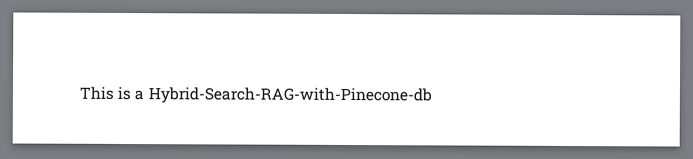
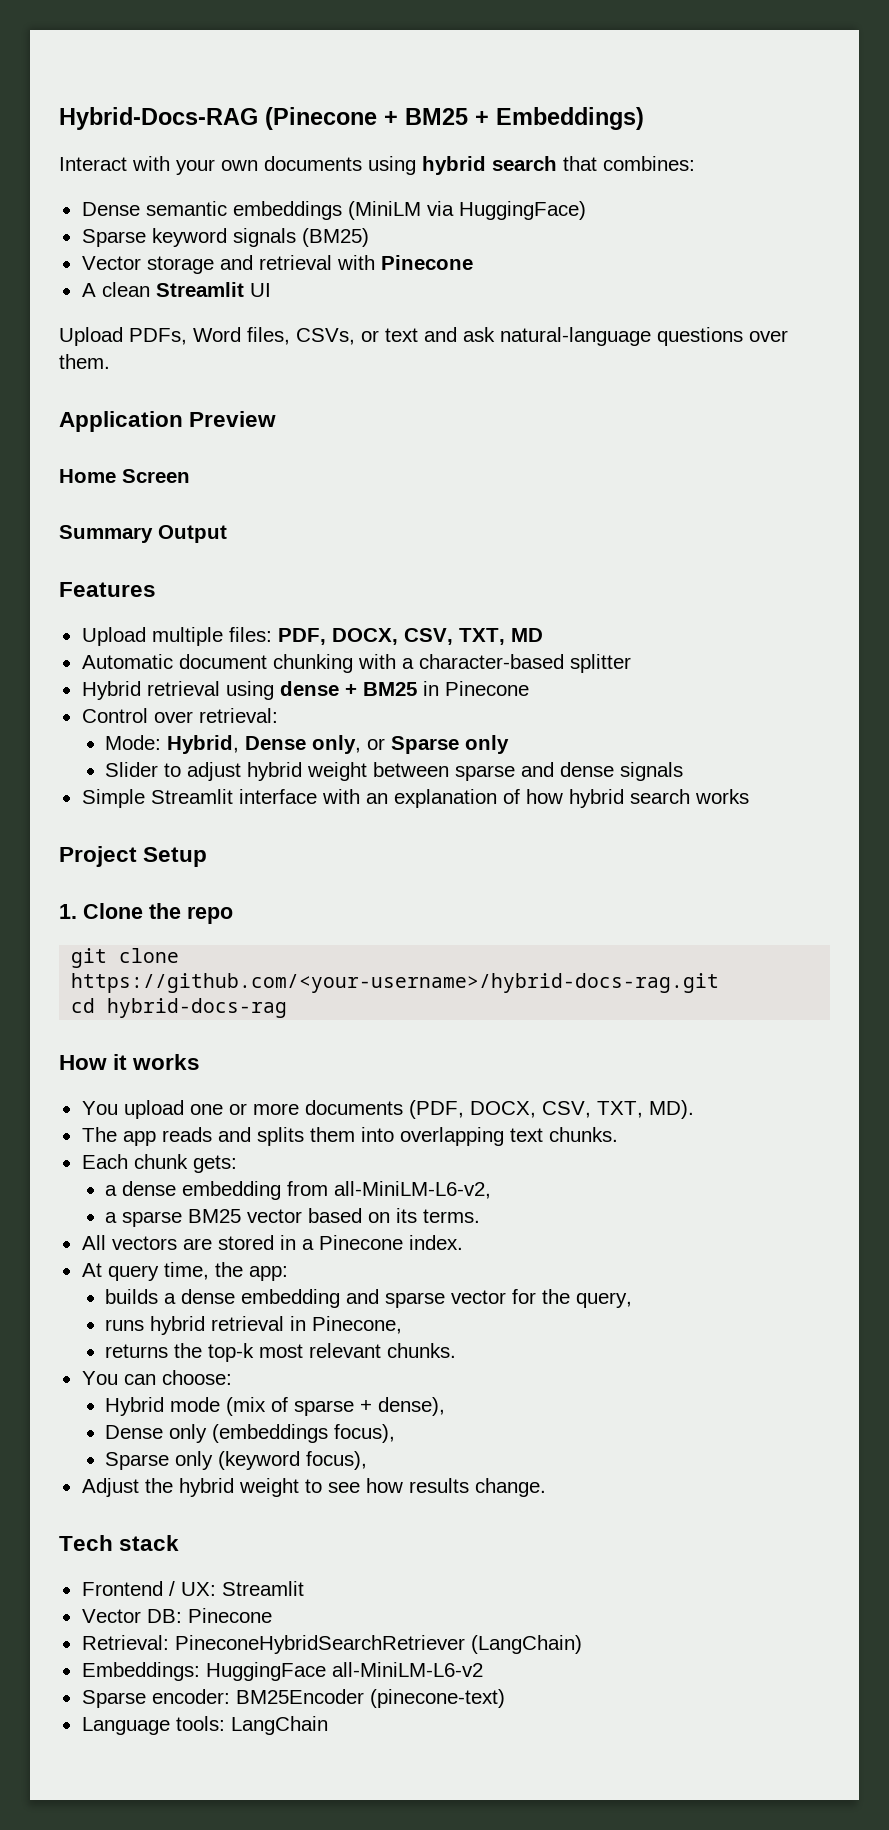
[79,86,432,105] This is a Hybrid-Search-RAG-with-Pinecone-db -> [59,107,644,130] [59,156,695,175] [81,201,586,220] [81,228,369,247] [81,255,473,274] [81,282,271,297] [59,327,788,346] [59,354,110,369] [59,411,277,432] [59,469,190,483] [59,525,227,543] [59,582,156,597] [81,627,543,646] [81,654,631,673] [81,681,529,700] [81,708,278,723] [105,735,510,754] [105,762,684,781] [81,789,749,808] [59,846,208,867] [59,903,233,924] [71,948,180,968] [71,973,720,993] [71,998,288,1018] [59,1054,201,1070] [81,1100,694,1119] [81,1127,618,1146] [81,1154,237,1173] [105,1181,492,1200] [105,1208,481,1227] [81,1235,463,1250] [81,1262,288,1281] [105,1289,633,1308] [105,1316,403,1335] [105,1343,457,1362] [81,1370,232,1385] [105,1397,446,1416] [105,1424,396,1443] [105,1451,368,1470] [81,1478,546,1497] [59,1535,180,1551] [81,1581,304,1596] [81,1608,272,1623] [81,1635,582,1654] [81,1662,483,1681] [81,1689,505,1708] [81,1716,328,1735] Hybrid-Docs-RAG (Pinecone + BM25 + Embeddings) // Interact with your own documents using hybrid search that combines: // Dense semantic embeddings (MiniLM via HuggingFace) // Sparse keyword signals (BM25) // Vector storage and retrieval with Pinecone // A clean Streamlit UI // Upload PDFs, Word files, CSVs, or text and ask natural-language questions over them. // Application Preview // Home Screen // Summary Output // Features // Upload multiple files: PDF, DOCX, CSV, TXT, MD // Automatic document chunking with a character-based splitter // Hybrid retrieval using dense + BM25 in Pinecone // Control over retrieval: // Mode: Hybrid, Dense only, or Sparse only // Slider to adjust hybrid weight between sparse and dense signals // Simple Streamlit interface with an explanation of how hybrid search works // Project Setup // 1. Clone the repo // git clone https://github.com/<your-username>/hybrid-docs-rag.git // cd hybrid-docs-rag // How it works // You upload one or more documents (PDF, DOCX, CSV, TXT, MD). // The app reads and splits them into overlapping text chunks. // Each chunk gets: // a dense embedding from all-MiniLM-L6-v2, // a sparse BM25 vector based on its terms. // All vectors are stored in a Pinecone index. // At query time, the app: // builds a dense embedding and sparse vector for the query, // runs hybrid retrieval in Pinecone, // returns the top-k most relevant chunks. // You can choose: // Hybrid mode (mix of sparse + dense), // Dense only (embeddings focus), // Sparse only (keyword focus), // Adjust the hybrid weight to see how results change. // Tech stack // Frontend / UX: Streamlit // Vector DB: Pinecone // Retrieval: PineconeHybridSearchRetriever (LangChain) // Embeddings: HuggingFace all-MiniLM-L6-v2 // Sparse encoder: BM25Encoder (pinecone-text) // Language tools: LangChain

